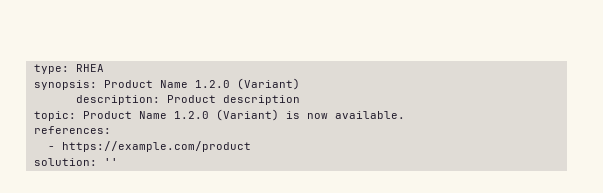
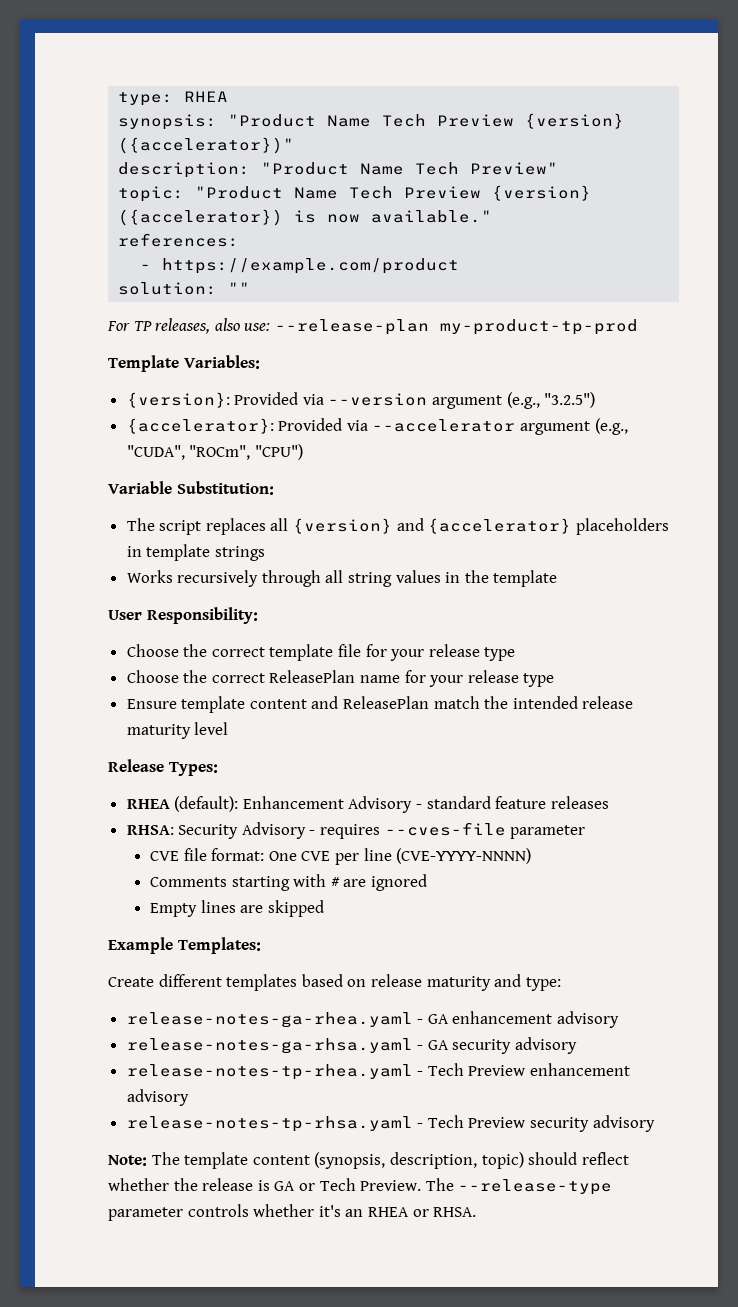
[103,78,300,90] [75,95,300,105] [33,109,279,121] Product Name 1.2.0 (Variant) // description: Product description // topic: Product Name 1.2.0 (Variant) -> [228,113,625,129] [118,137,295,154] [118,162,559,178] [118,185,592,202] [118,209,284,226] "Product Name Tech Preview {version} ({accelerator})" // description: "Product Name Tech Preview" // topic: "Product Name Tech Preview {version} ({accelerator})
[334,111,405,119] available. -> [371,210,493,223] available."
[103,158,118,166] '' -> [228,282,251,294] [107,318,638,335] [108,355,260,372] [126,392,596,409] [126,418,628,435] [126,444,303,460] [108,481,274,495] [126,518,669,535] [126,544,265,561] [126,570,558,587] [108,607,258,624] [126,644,516,661] [126,670,555,687] [126,696,634,713] [126,722,229,739] [108,759,218,776] [126,796,609,813] [126,822,586,839] [150,848,532,865] [150,874,427,891] [150,900,324,917] [108,937,261,954] [108,974,561,991] [126,1011,620,1028] [126,1037,578,1054] [126,1063,631,1080] [126,1089,189,1106] [126,1115,655,1132] [108,1152,629,1169] [108,1178,613,1195] [108,1204,477,1221] "" // For TP releases, also use: --release-plan my-product-tp-prod // Template Variables: // {version}: Provided via --version argument (e.g., "3.2.5") // {accelerator}: Provided via --accelerator argument (e.g., "CUDA", "ROCm", "CPU") // Variable Substitution: // The script replaces all {version} and {accelerator} placeholders in template strings // Works recursively through all string values in the template // User Responsibility: // Choose the correct template file for your release type // Choose the correct ReleasePlan name for your release type // Ensure template content and ReleasePlan match the intended release maturity level // Release Types: // RHEA (default): Enhancement Advisory - standard feature releases // RHSA: Security Advisory - requires --cves-file parameter // CVE file format: One CVE per line (CVE-YYYY-NNNN) // Comments starting with # are ignored // Empty lines are skipped // Example Templates: // Create different templates based on release maturity and type: // release-notes-ga-rhea.yaml - GA enhancement advisory // release-notes-ga-rhsa.yaml - GA security advisory // release-notes-tp-rhea.yaml - Tech Preview enhancement advisory // release-notes-tp-rhsa.yaml - Tech Preview security advisory // Note: The template content (synopsis, description, topic) should reflect whether the release is GA or Tech Preview. The --release-type parameter controls whether it's an RHEA or RHSA.

